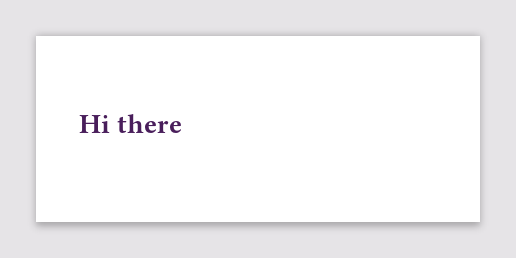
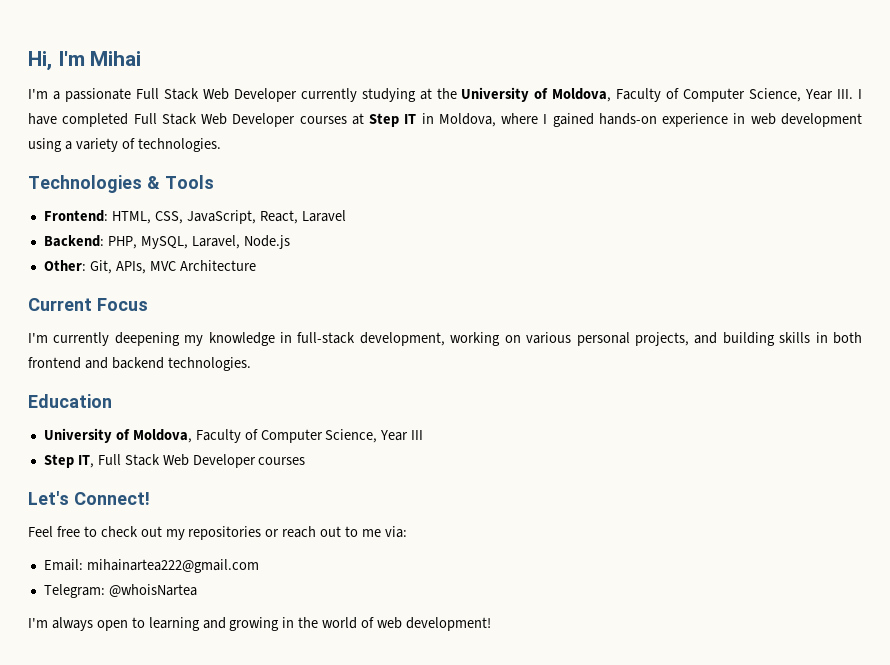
[79,114,183,133] Hi there -> [28,51,142,71] [28,87,863,102] [28,113,863,127] [28,138,221,152] [28,175,214,193] [43,210,346,224] [43,235,290,249] [43,260,256,274] [28,298,148,311] [28,332,862,346] [28,357,251,371] [28,394,112,408] [43,428,424,443] [43,454,306,468] [28,491,150,505] [28,526,407,540] [43,559,259,573] [43,584,197,598] [28,617,491,631] Hi, I'm Mihai // I'm a passionate Full Stack Web Developer currently studying at the University of Moldova, Faculty of Computer Science, Year III. I have completed Full Stack Web Developer courses at Step IT in Moldova, where I gained hands-on experience in web development using a variety of technologies. // Technologies & Tools // Frontend: HTML, CSS, JavaScript, React, Laravel // Backend: PHP, MySQL, Laravel, Node.js // Other: Git, APIs, MVC Architecture // Current Focus // I'm currently deepening my knowledge in full-stack development, working on various personal projects, and building skills in both frontend and backend technologies. // Education // University of Moldova, Faculty of Computer Science, Year III // Step IT, Full Stack Web Developer courses // Let's Connect! // Feel free to check out my repositories or reach out to me via: // Email: mihainartea222@gmail.com // Telegram: @whoisNartea // I'm always open to learning and growing in the world of web development!

